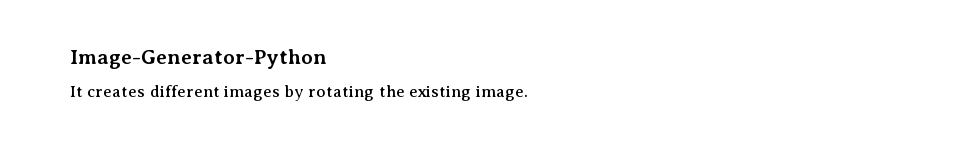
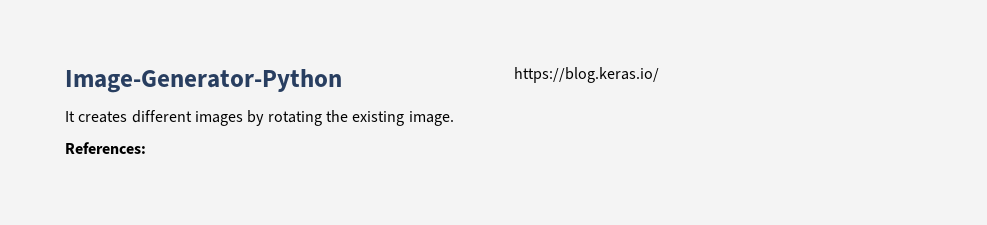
(528, 93) none -> [65,142,146,154] [514,67,659,83] // References: // https://blog.keras.io/

